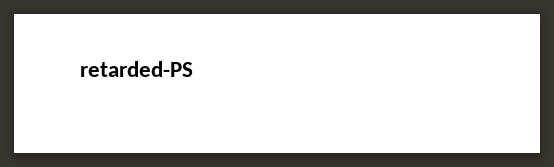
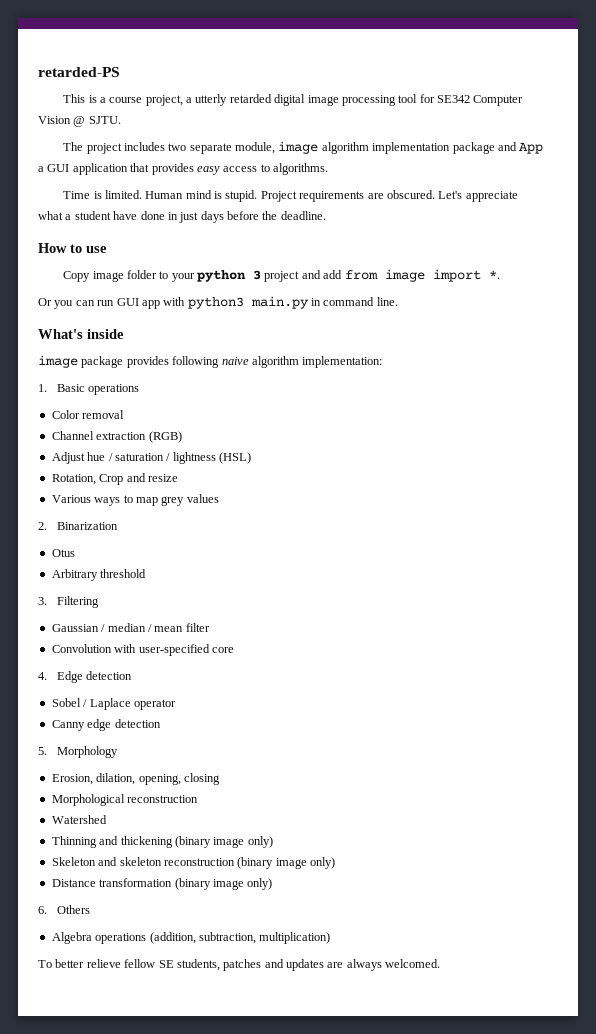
(193, 69) none -> [63,94,524,106] [38,116,121,127] [63,141,544,154] [38,163,328,175] [63,190,518,202] [38,211,326,223] [38,243,107,253] [63,269,500,282] [38,296,398,309] [38,329,124,339] [38,355,383,368] [38,384,139,395] [51,410,125,419] [51,431,182,443] [51,452,251,464] [51,473,178,485] [51,494,219,506] [38,522,118,530] [51,549,75,557] [51,569,147,581] [38,596,99,608] [51,623,210,632] [51,644,234,656] [38,671,132,683] [51,698,176,710] [51,719,161,731] [38,746,118,758] [51,773,220,785] [51,794,199,806] [51,815,107,824] [51,836,273,848] [51,857,335,869] [51,878,273,890] [38,905,90,914] [51,932,331,944] [38,959,441,971] // This is a course project, a utterly retarded digital image processing tool for SE342 Computer Vision @ SJTU. // The project includes two separate module, image algorithm implementation package and App a GUI application that provides easy access to algorithms. // Time is limited. Human mind is stupid. Project requirements are obscured. Let's appreciate what a student have done in just days before the deadline. // How to use // Copy image folder to your python 3 project and add from image import *. // Or you can run GUI app with python3 main.py in command line. // What's inside // image package provides following naive algorithm implementation: // 1. Basic operations // Color removal // Channel extraction (RGB) // Adjust hue / saturation / lightness (HSL) // Rotation, Crop and resize // Various ways to map grey values // 2. Binarization // Otus // Arbitrary threshold // 3. Filtering // Gaussian / median / mean filter // Convolution with user-specified core // 4. Edge detection // Sobel / Laplace operator // Canny edge detection // 5. Morphology // Erosion, dilation, opening, closing // Morphological reconstruction // Watershed // Thinning and thickening (binary image only) // Skeleton and skeleton reconstruction (binary image only) // Distance transformation (binary image only) // 6. Others // Algebra operations (addition, subtraction, multiplication) // To better relieve fellow SE students, patches and updates are always welcomed.

